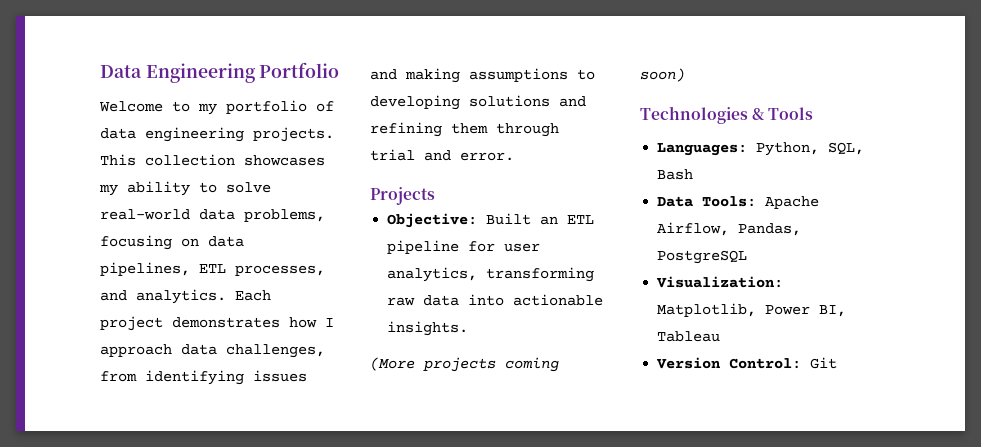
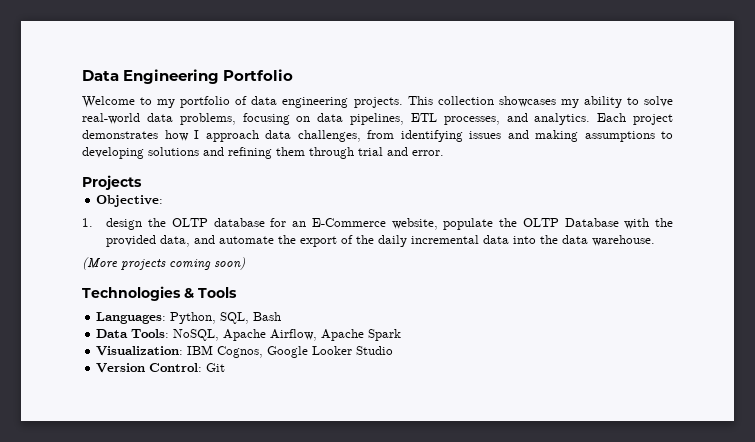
[486,213,595,225] [387,240,541,254] [387,267,595,282] [387,294,604,306] [387,321,469,336] Built an ETL pipeline for user analytics, transforming raw data into actionable insights. -> [82,218,673,230] [106,235,656,247] // 1. design the OLTP database for an E-Commerce website, populate the OLTP Database with the provided data, and automate the export of the daily incremental data into the data warehouse.
(757, 201) none -> [173,329,220,341] NoSQL,
[738,223,802,236] [657,250,748,264] Pandas, PostgreSQL -> [321,329,402,341] Apache Spark
[657,303,847,317] [657,331,721,342] Matplotlib, Power BI, Tableau -> [187,345,394,358] IBM Cognos, Google Looker Studio

